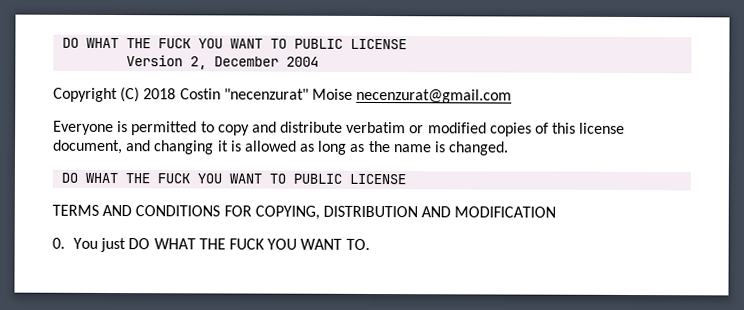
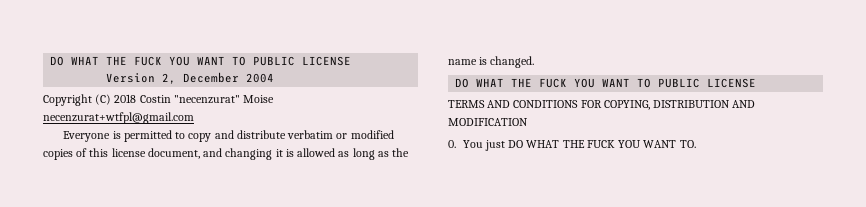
[356,88,513,104] necenzurat@gmail.com -> [43,112,194,124] necenzurat+wtfpl@gmail.com

